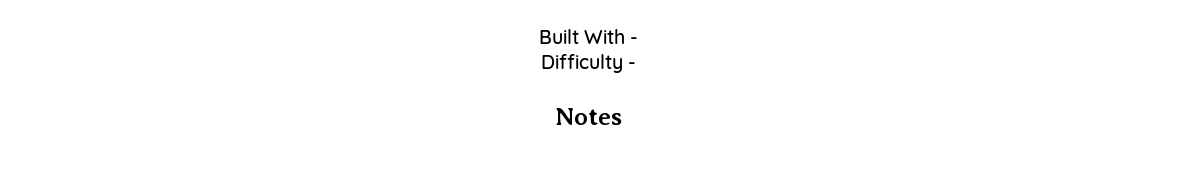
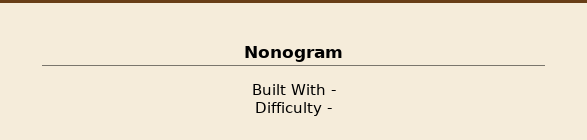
(538, 36) none -> [244,46,343,62] Nonogram //
[555,108,622,125] // Notes -> (332, 110) none

